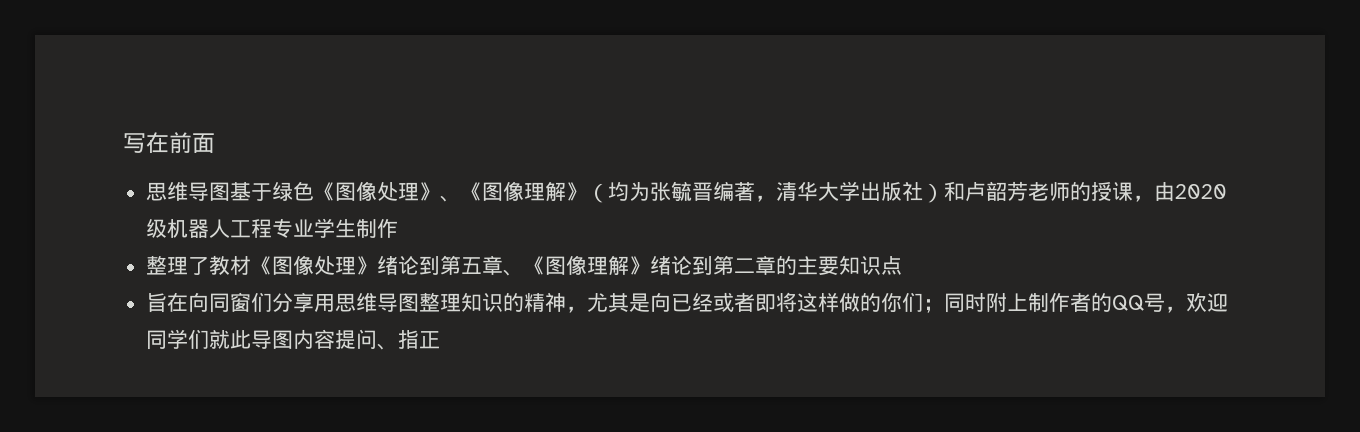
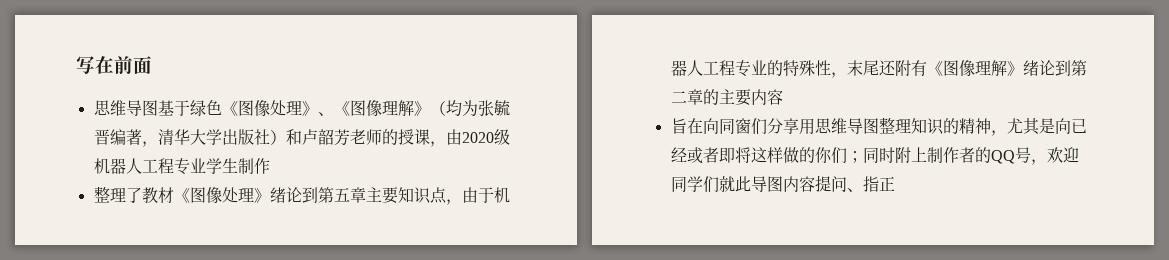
[502,269,524,276] 、 -> [365,187,510,205] [670,60,927,78] 主要知识点，由于机器人工程专业的特殊性，末尾还附有
[838,256,902,275] 知识点 -> [750,89,783,105] 内容

